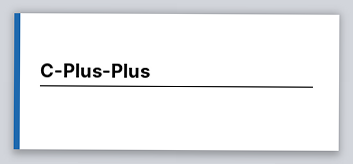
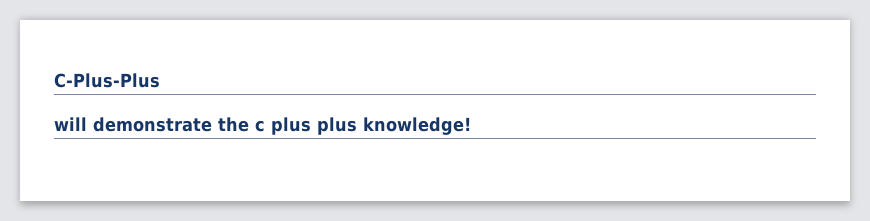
(151, 70) none -> [54,117,471,135] // will demonstrate the c plus plus knowledge!

